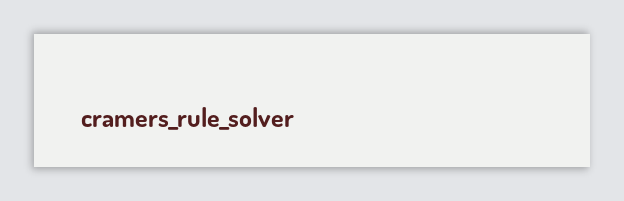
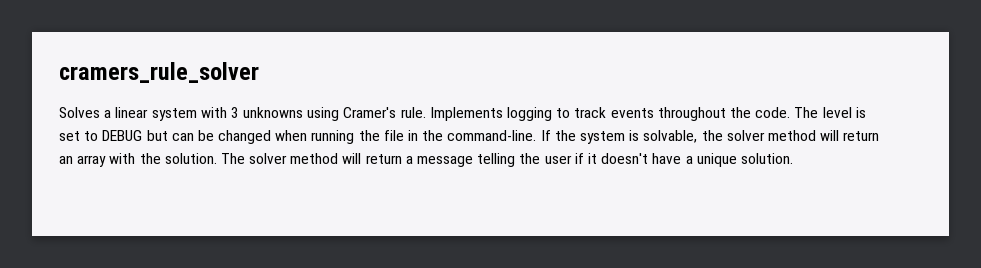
(294, 118) none -> [59,107,866,121] [59,130,880,144] [59,153,793,167] // Solves a linear system with 3 unknowns using Cramer's rule. Implements logging to track events throughout the code. The level is set to DEBUG but can be changed when running the file in the command-line. If the system is solvable, the solver method will return an array with the solution. The solver method will return a message telling the user if it doesn't have a unique solution.

